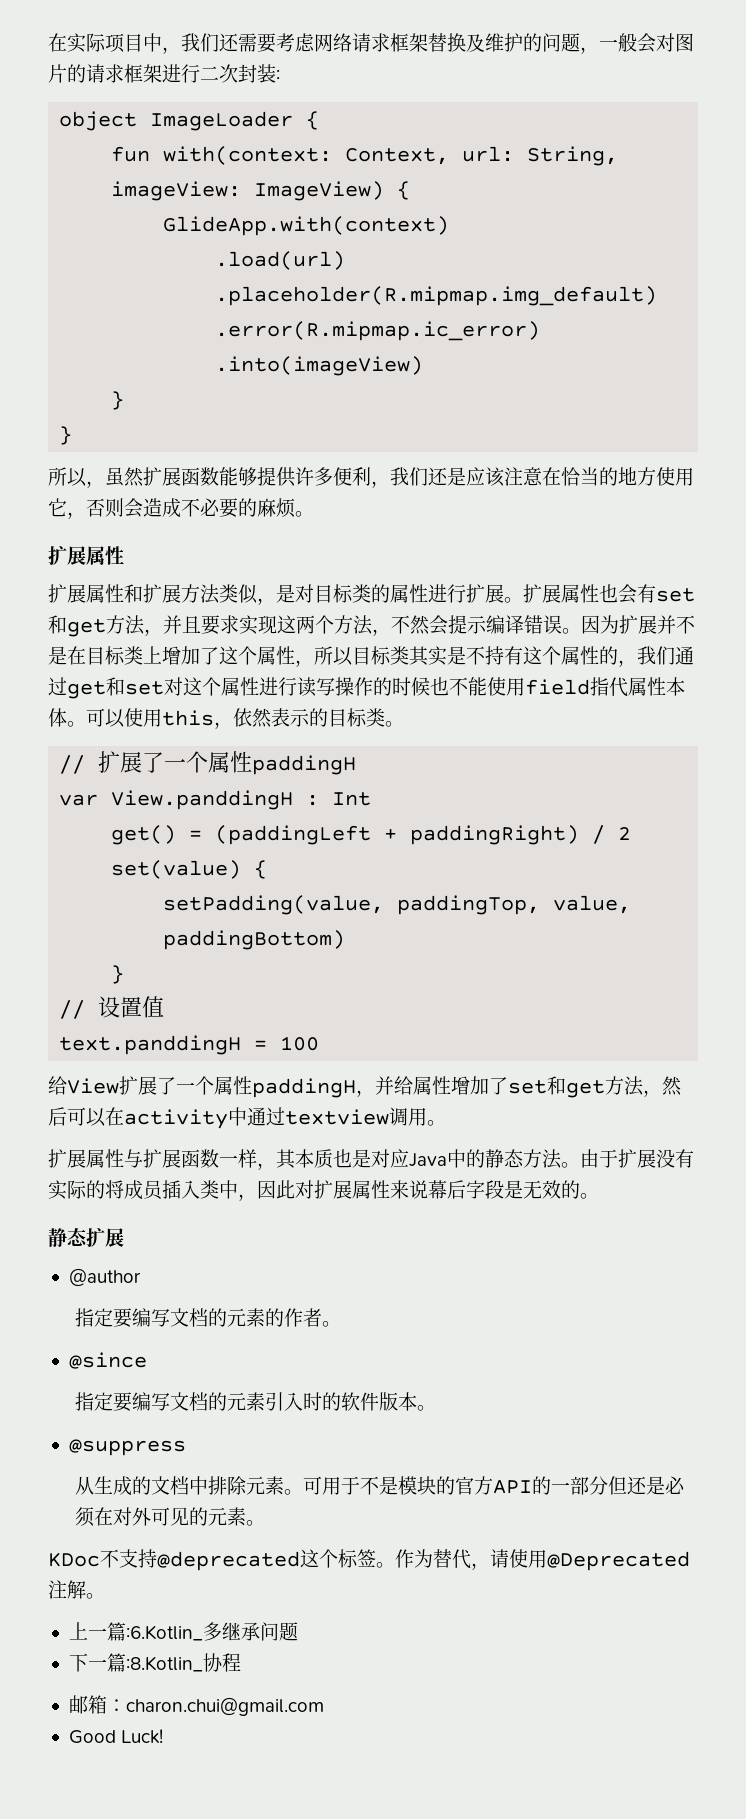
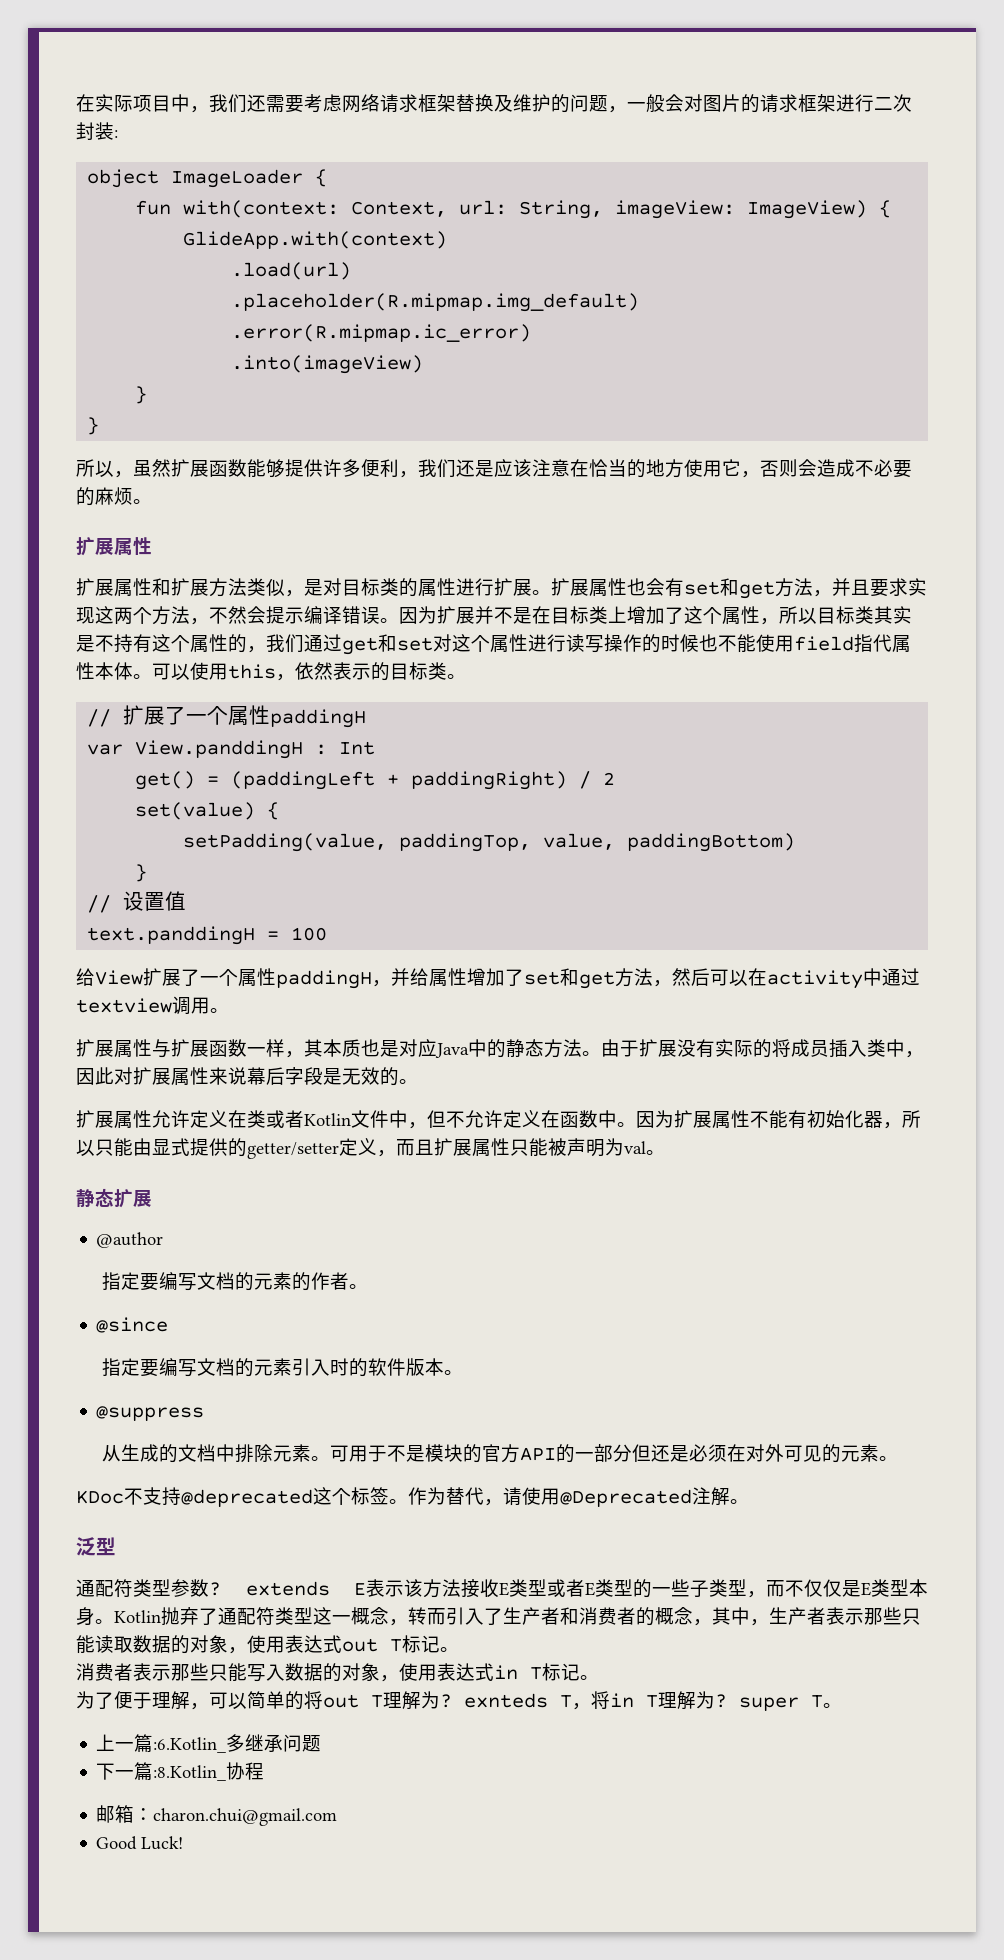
(599, 1196) none -> [76,1110,921,1129] [76,1138,665,1159] // 扩展属性允许定义在类或者Kotlin文件中，但不允许定义在函数中。因为扩展属性不能有初始化器，所以只能由显式提供的getter/setter定义，而且扩展属性只能被声明为val。
(105, 1596) none -> [76,1537,116,1556] [76,1579,928,1598] [76,1607,921,1626] [76,1635,459,1654] [76,1663,599,1682] [76,1691,842,1711] // 泛型 // 通配符类型参数? extends E表示该方法接收E类型或者E类型的一些子类型，而不仅仅是E类型本身。Kotlin抛弃了通配符类型这一概念，转而引入了生产者和消费者的概念，其中，生产者表示那些只能读取数据的对象，使用表达式out T标记。 // 消费者表示那些只能写入数据的对象，使用表达式in T标记。 // 为了便于理解，可以简单的将out T理解为? exnteds T，将in T理解为? super T。

